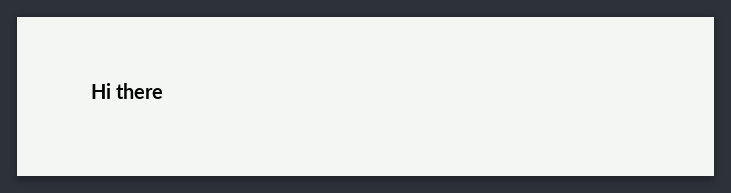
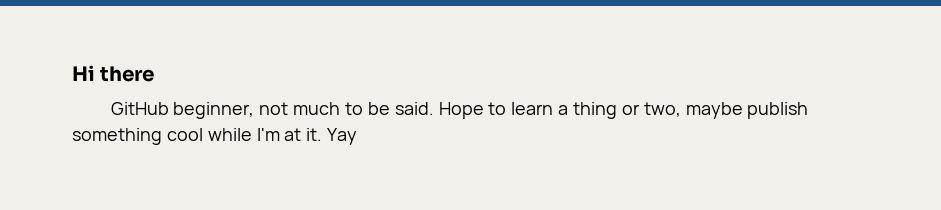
(164, 91) none -> [110,102,809,119] [72,128,358,145] // GitHub beginner, not much to be said. Hope to learn a thing or two, maybe publish something cool while I'm at it. Yay

